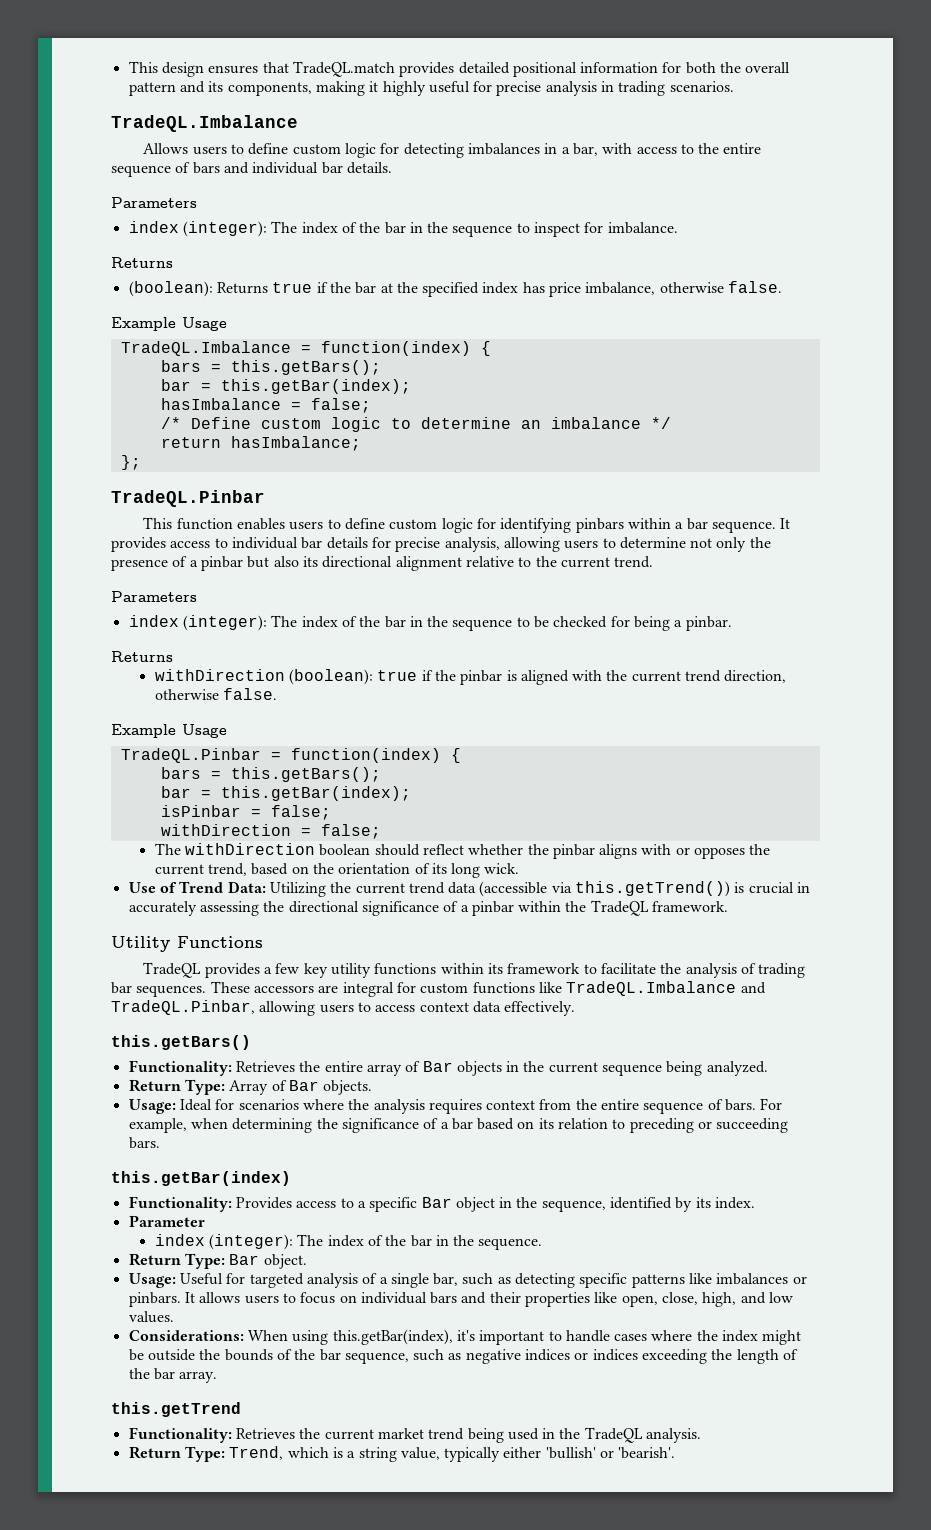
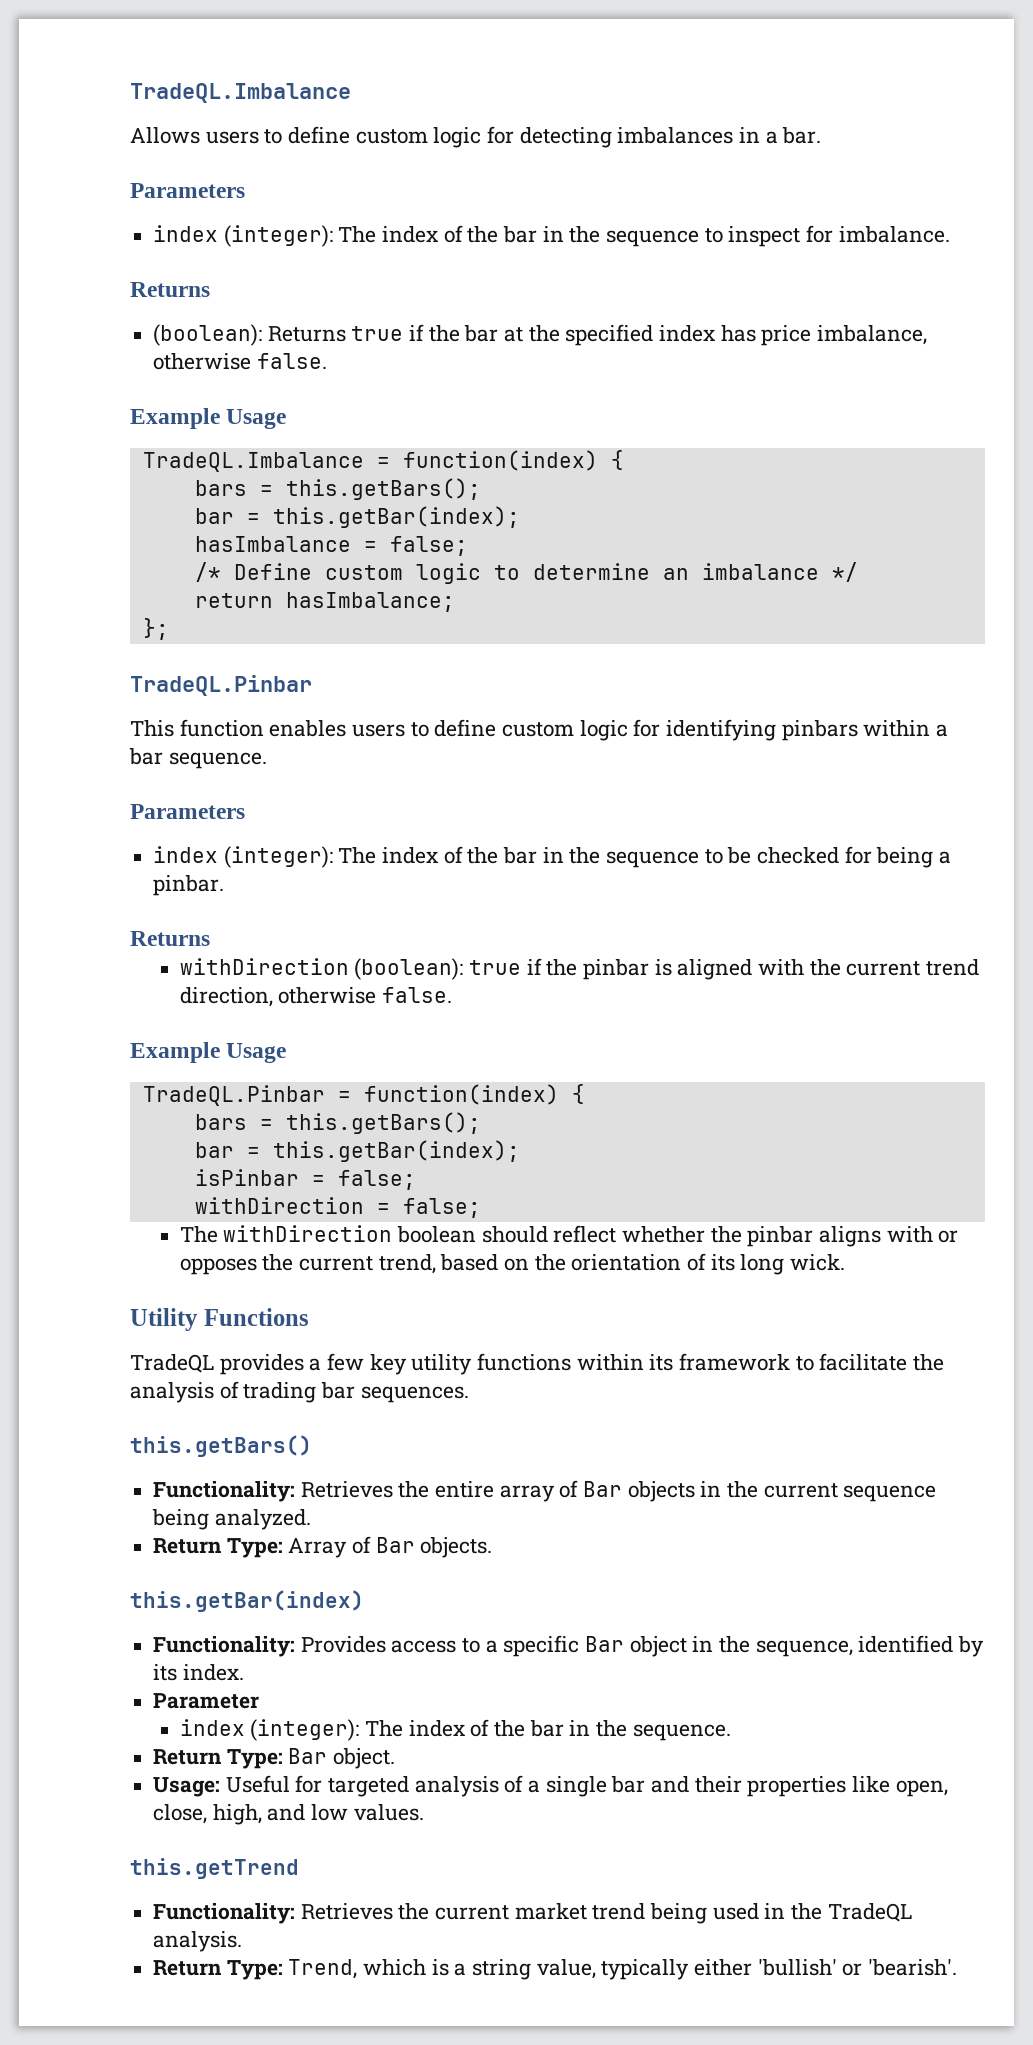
[128,61,791,77] [128,81,734,96] This design ensures that TradeQL.match provides detailed positional information for both the overall pattern and its components, making it highly useful for precise analysis in trading scenarios. // -> (130, 93) none
[572,143,762,156] [111,162,392,177] bar, with access to the entire sequence of bars and individual bar details. -> [782,127,822,144] bar.
[780,518,791,529] [111,537,771,552] [111,556,654,571] It provides access to individual bar details for precise analysis, allowing users to determine not only the presence of a pinbar but also its directional alignment relative to the current trend. -> (267, 760) none
[128,881,811,897] [128,900,729,916] // Use of Trend Data: Utilizing the current trend data (accessible via this.getTrend()) is crucial in accurately assessing the directional significance of a pinbar within the TradeQL framework. -> (846, 1262) none
[210,981,766,997] [111,1000,576,1016] These accessors are integral for custom functions like TradeQL.Imbalance and TradeQL.Pinbar, allowing users to access context data effectively. -> (469, 1394) none
[128,1098,783,1114] [128,1118,789,1133] [128,1137,160,1149] // Usage: Ideal for scenarios where the analysis requires context from the entire sequence of bars. For example, when determining the significance of a bar based on its relation to preceding or succeeding bars. -> (493, 1547) none
[433,1273,807,1288] [128,1292,458,1307] bar, such as detecting specific patterns like imbalances or pinbars. It allows users to focus on individual bars -> [611,1776,646,1793] bar
[128,1329,802,1345] [128,1349,799,1364] [128,1368,218,1383] // Considerations: When using this.getBar(index), it's important to handle cases where the index might be outside the bounds of the bar sequence, such as negative indices or indices exceeding the length of the bar array. -> (424, 1812) none

